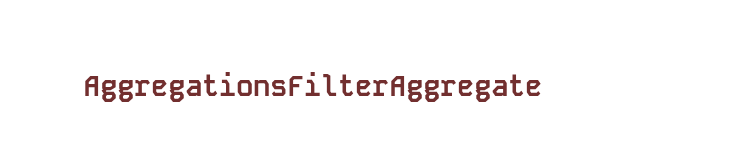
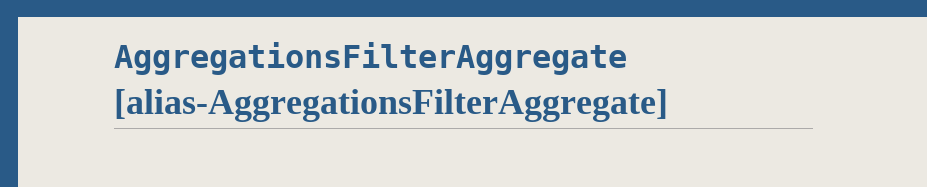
(542, 87) none -> [114,89,668,122] [alias-AggregationsFilterAggregate]

